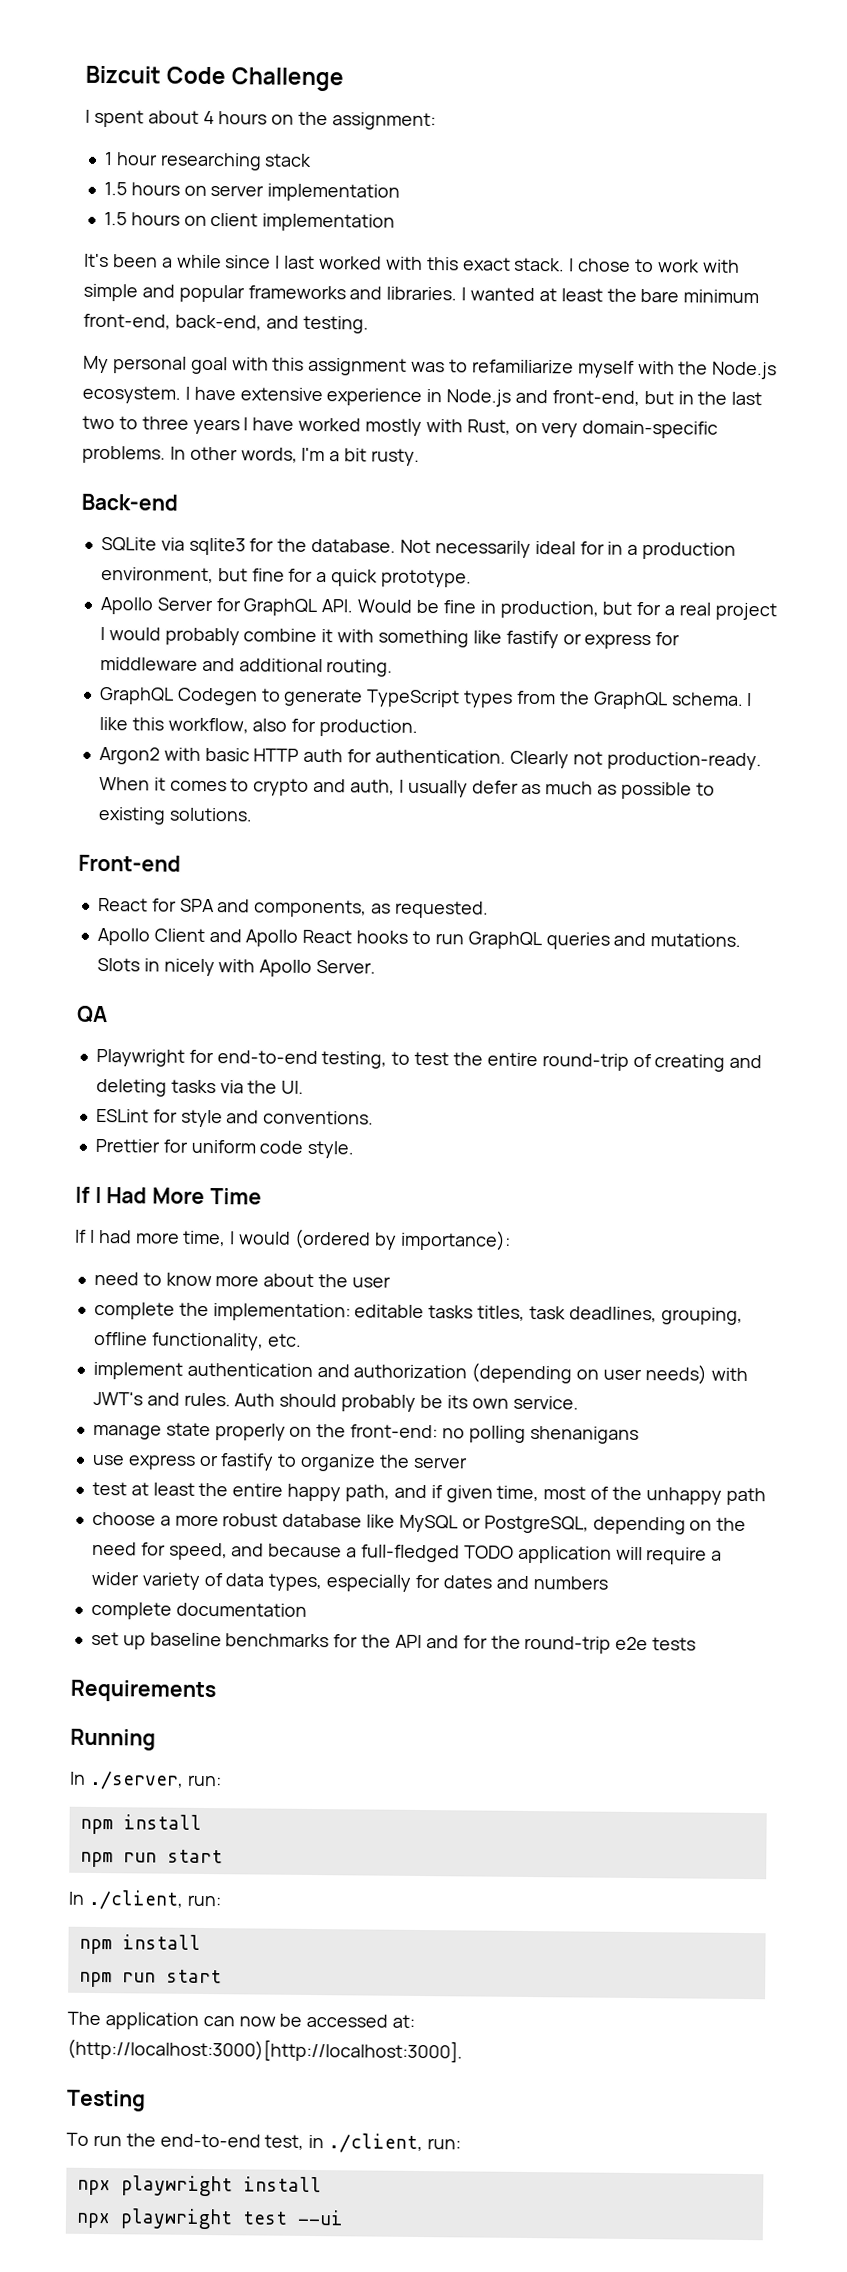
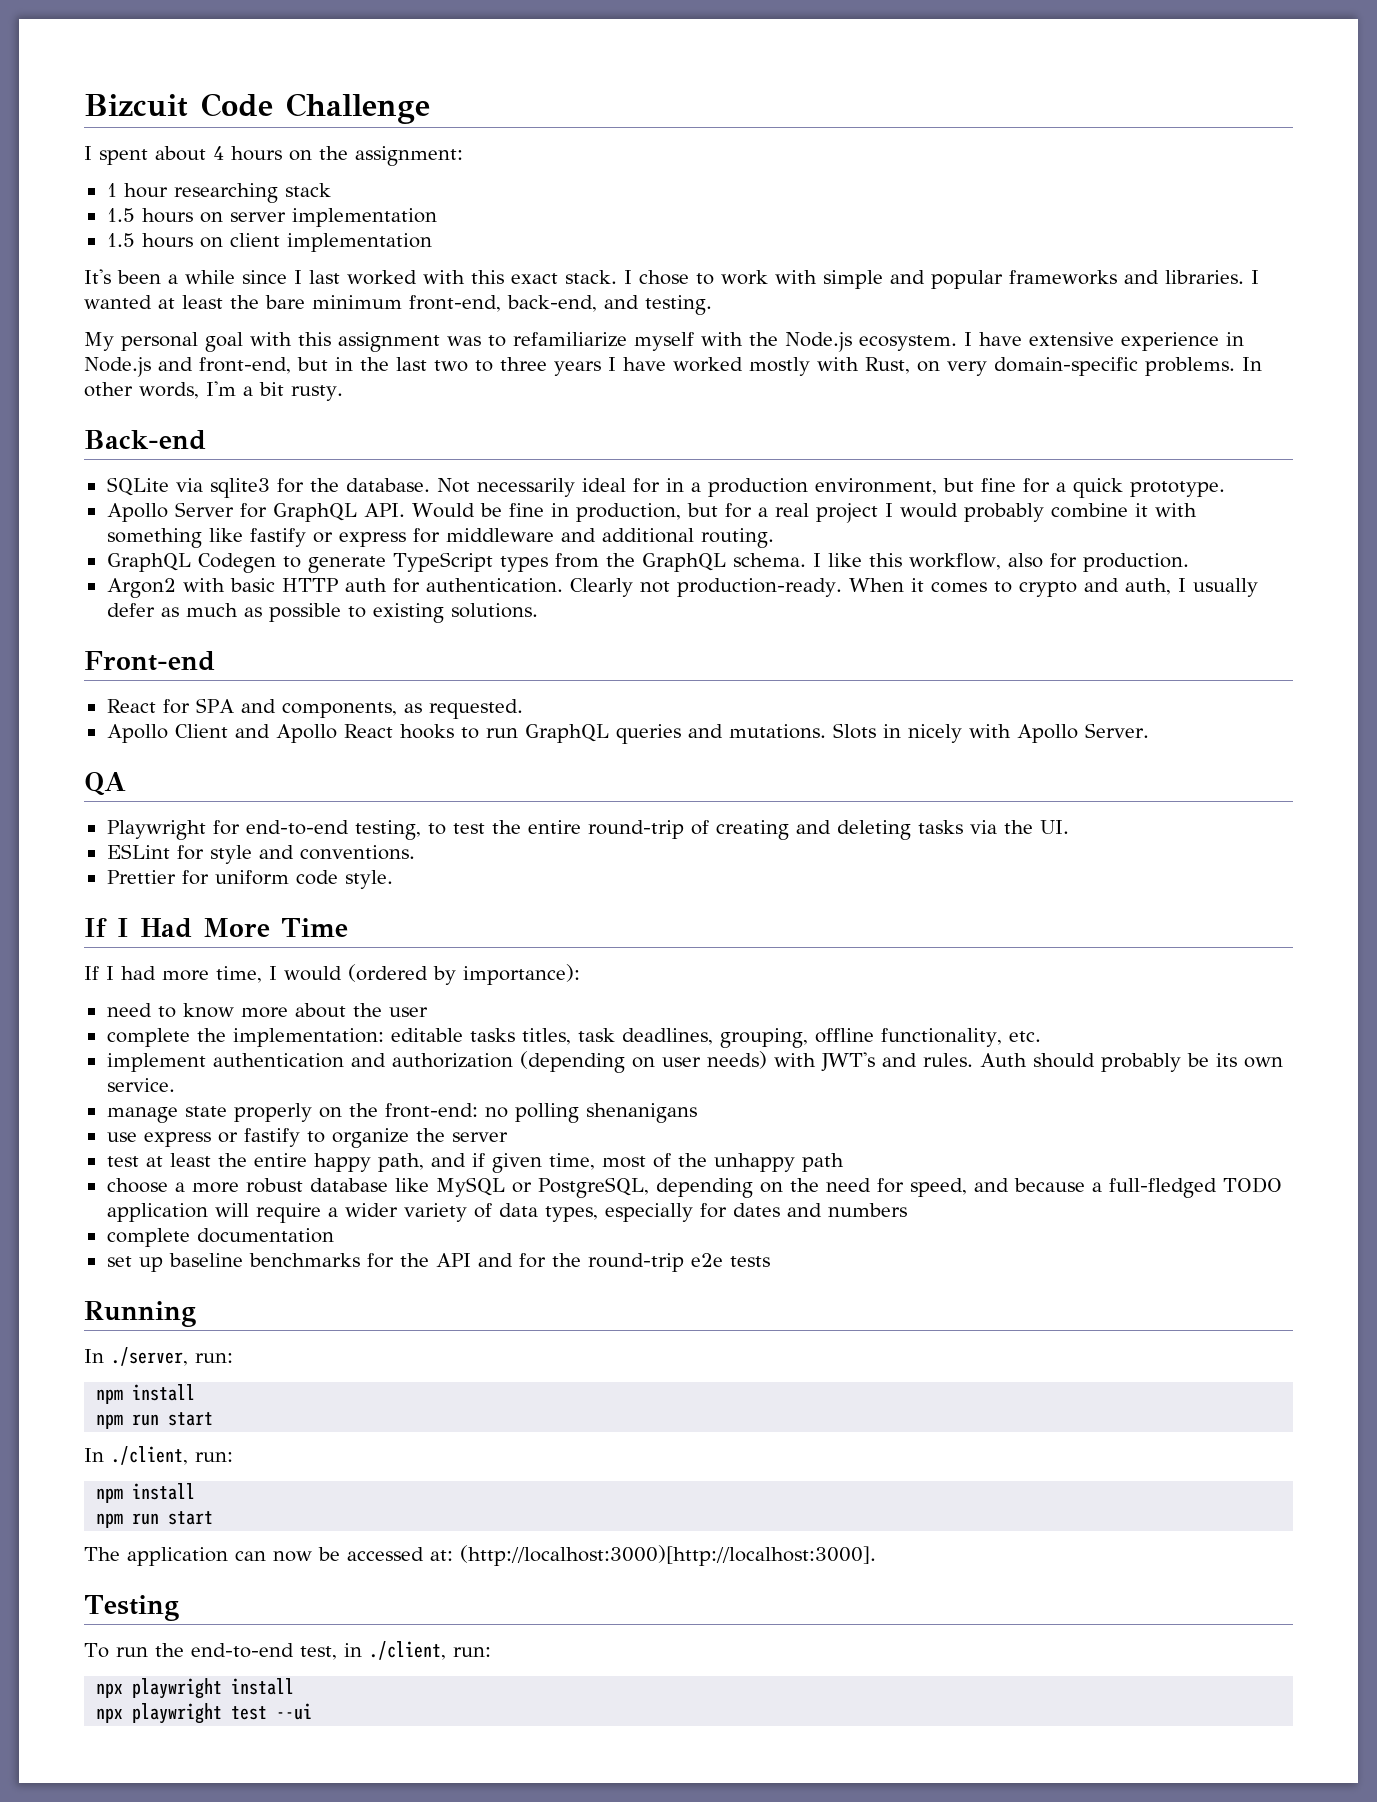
[70,1679,216,1703] // Requirements -> (770, 1261) none

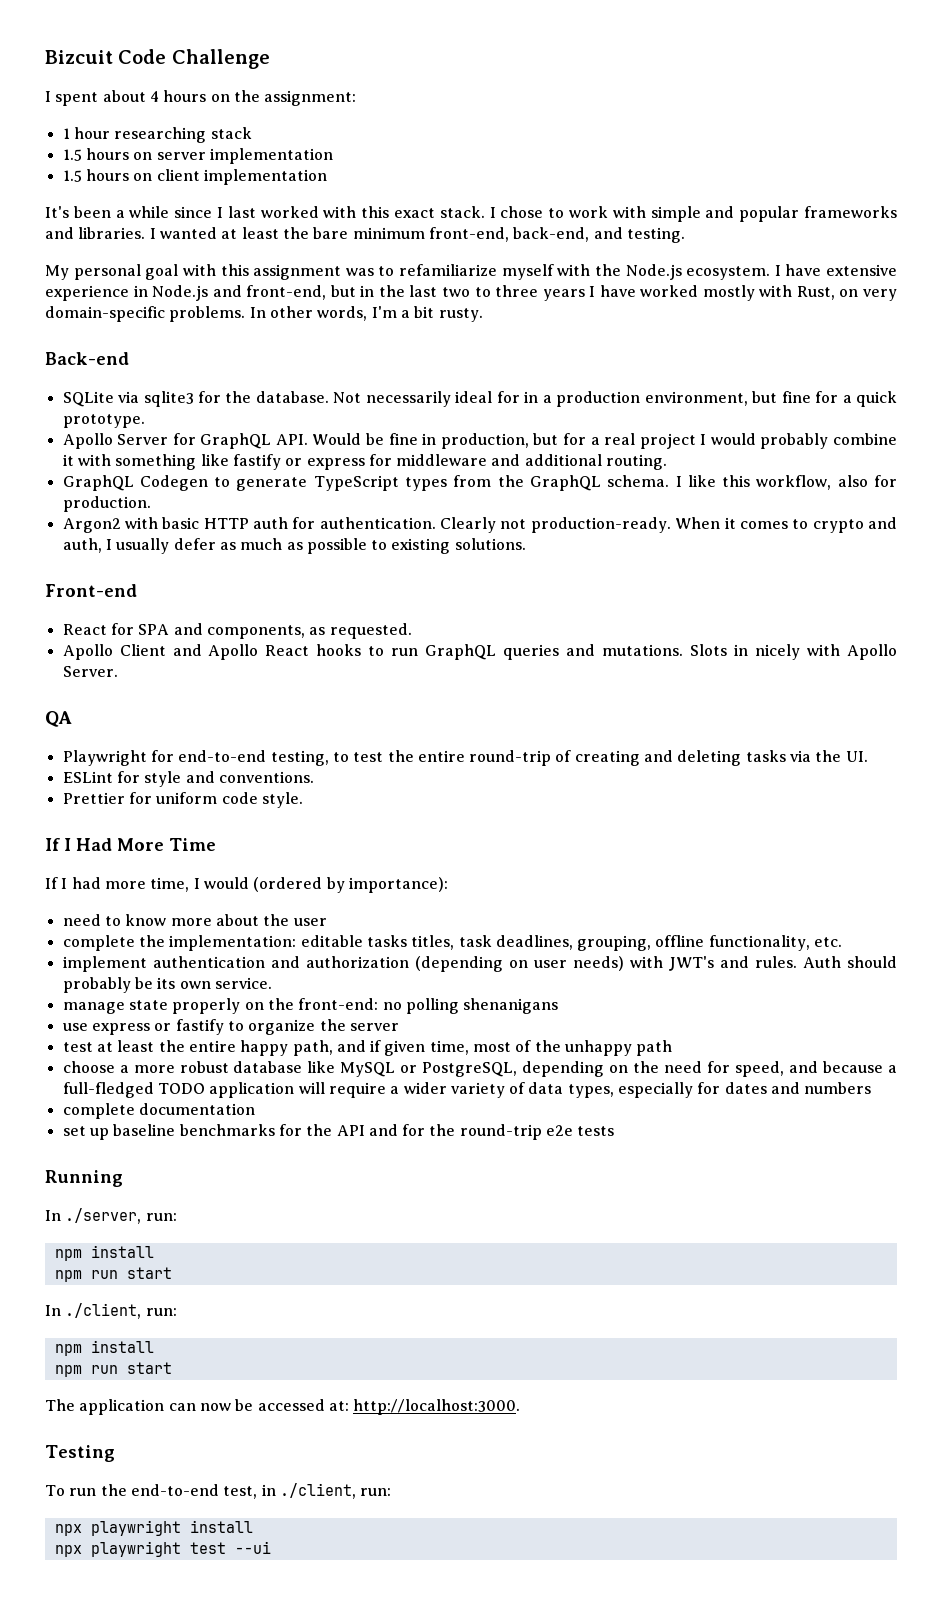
[460,1545,876,1566] (http://localhost:3000)[http://localhost:3000]. -> [353,1399,521,1415] http://localhost:3000.

